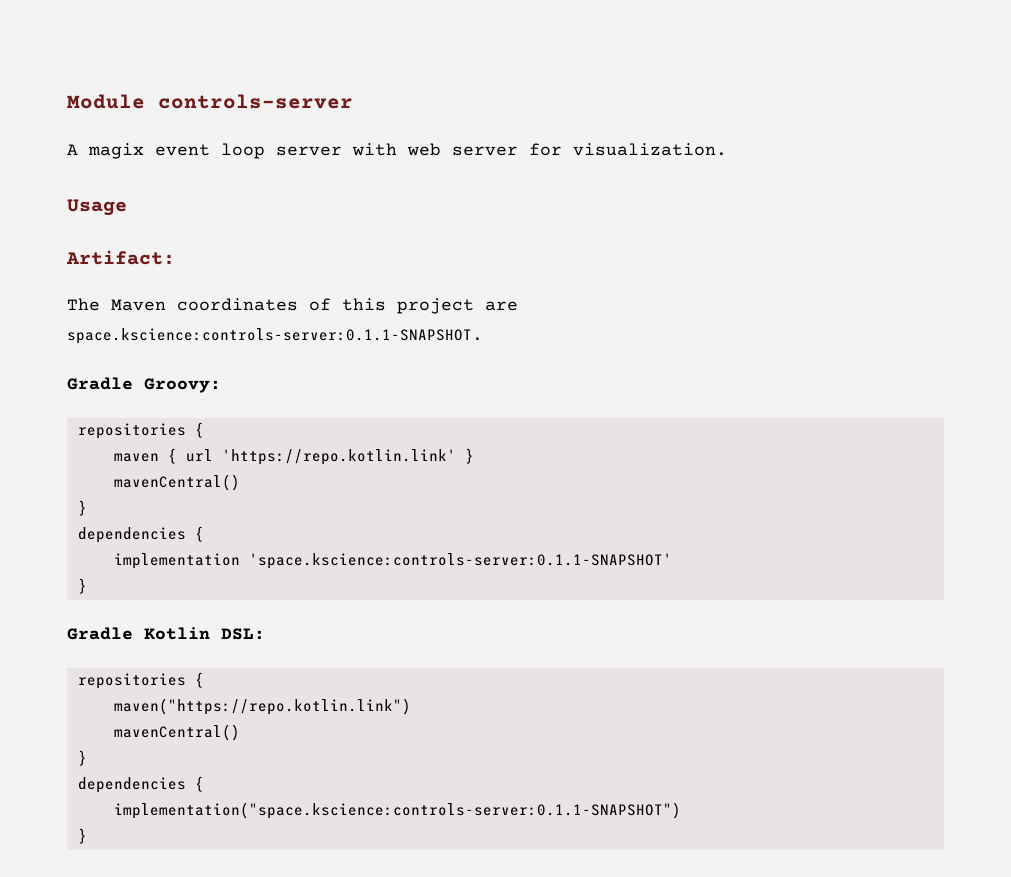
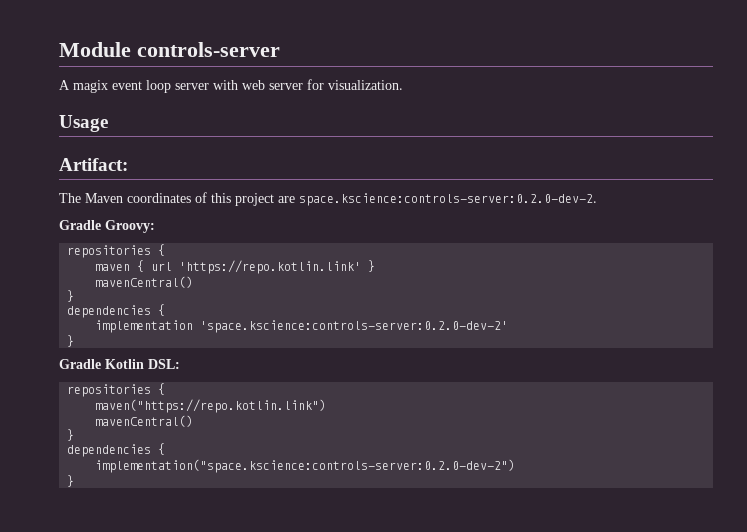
[67,328,483,344] space.kscience:controls-server:0.1.1-SNAPSHOT. -> [299,193,597,206] space.kscience:controls-server:0.2.0-dev-2.
[248,553,672,569] 'space.kscience:controls-server:0.1.1-SNAPSHOT' -> [200,320,509,333] 'space.kscience:controls-server:0.2.0-dev-2'
[113,802,681,819] implementation("space.kscience:controls-server:0.1.1-SNAPSHOT") -> [95,459,516,473] implementation("space.kscience:controls-server:0.2.0-dev-2")

